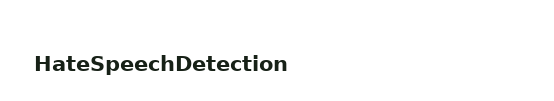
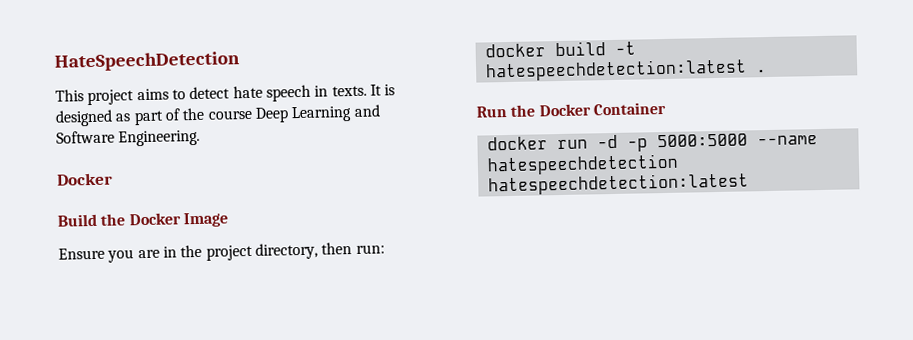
(288, 65) none -> [55,84,396,106] [55,104,380,127] [56,129,201,147] [56,172,113,186] [57,212,229,228] [58,242,385,263] [484,41,636,58] [484,58,767,82] [476,101,666,118] [486,133,818,152] [486,153,749,196] // This project aims to detect hate speech in texts. It is designed as part of the course Deep Learning and Software Engineering. // Docker // Build the Docker Image // Ensure you are in the project directory, then run: // docker build -t hatespeechdetection:latest . // Run the Docker Container // docker run -d -p 5000:5000 --name hatespeechdetection hatespeechdetection:latest

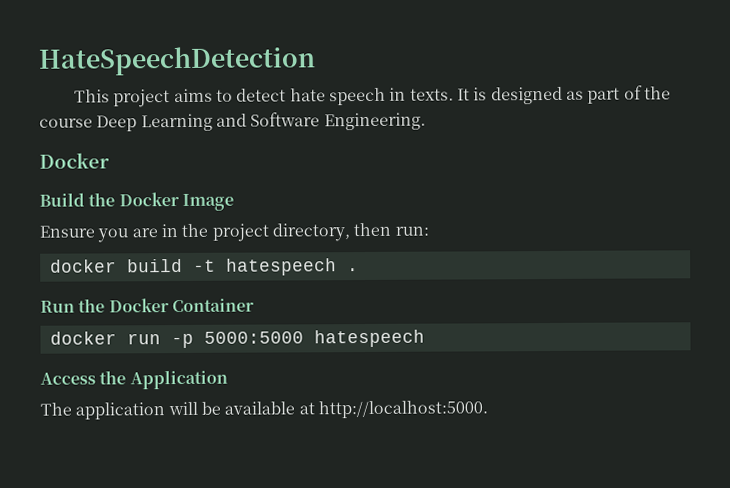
[484,58,747,82] hatespeechdetection:latest -> [225,258,337,276] hatespeech
[596,134,618,149] -d -> (161, 339) none
[756,135,818,146] [486,153,749,196] --name hatespeechdetection hatespeechdetection:latest -> [313,329,425,348] [40,369,228,390] [40,400,488,420] hatespeech // Access the Application // The application will be available at http://localhost:5000.

